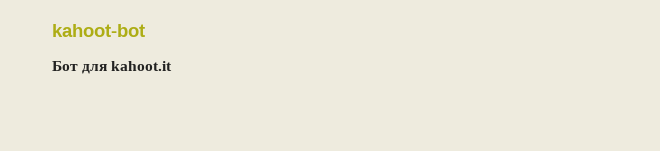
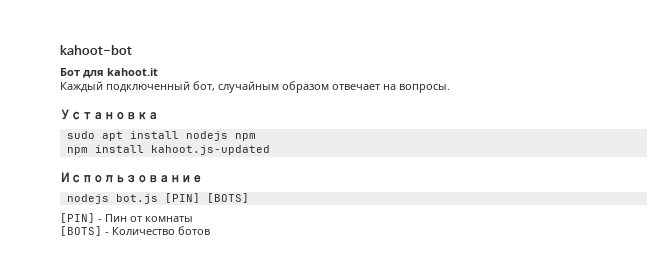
(173, 66) none -> [60,81,450,93] [60,109,159,120] [66,131,256,141] [66,145,270,155] [60,172,203,183] [66,193,249,204] [60,213,193,223] [60,226,210,236] // Каждый подключенный бот, случайным образом отвечает на вопросы. // Установка // sudo apt install nodejs npm // npm install kahoot.js-updated // Использование // nodejs bot.js [PIN] [BOTS] // [PIN] - Пин от комнаты // [BOTS] - Количество ботов

